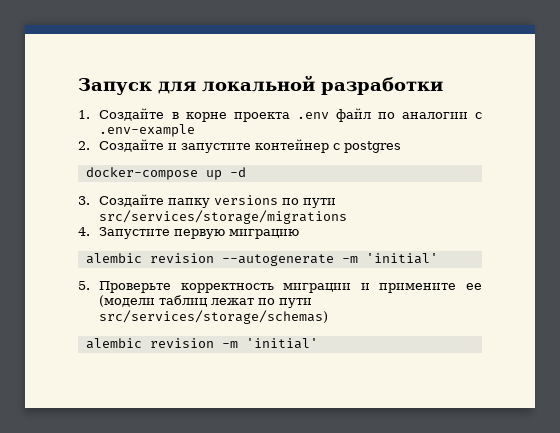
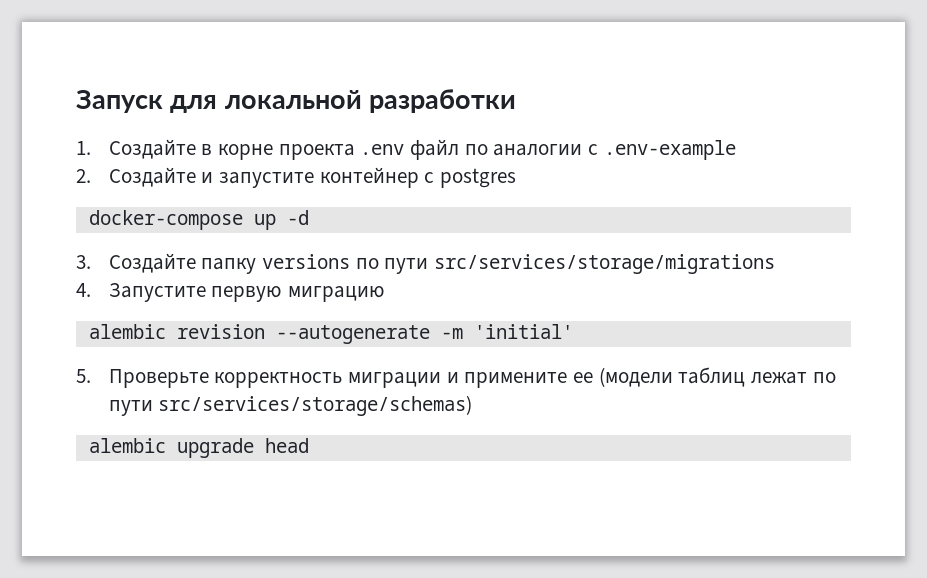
[149,338,318,349] revision -m 'initial' -> [176,438,309,458] upgrade head

